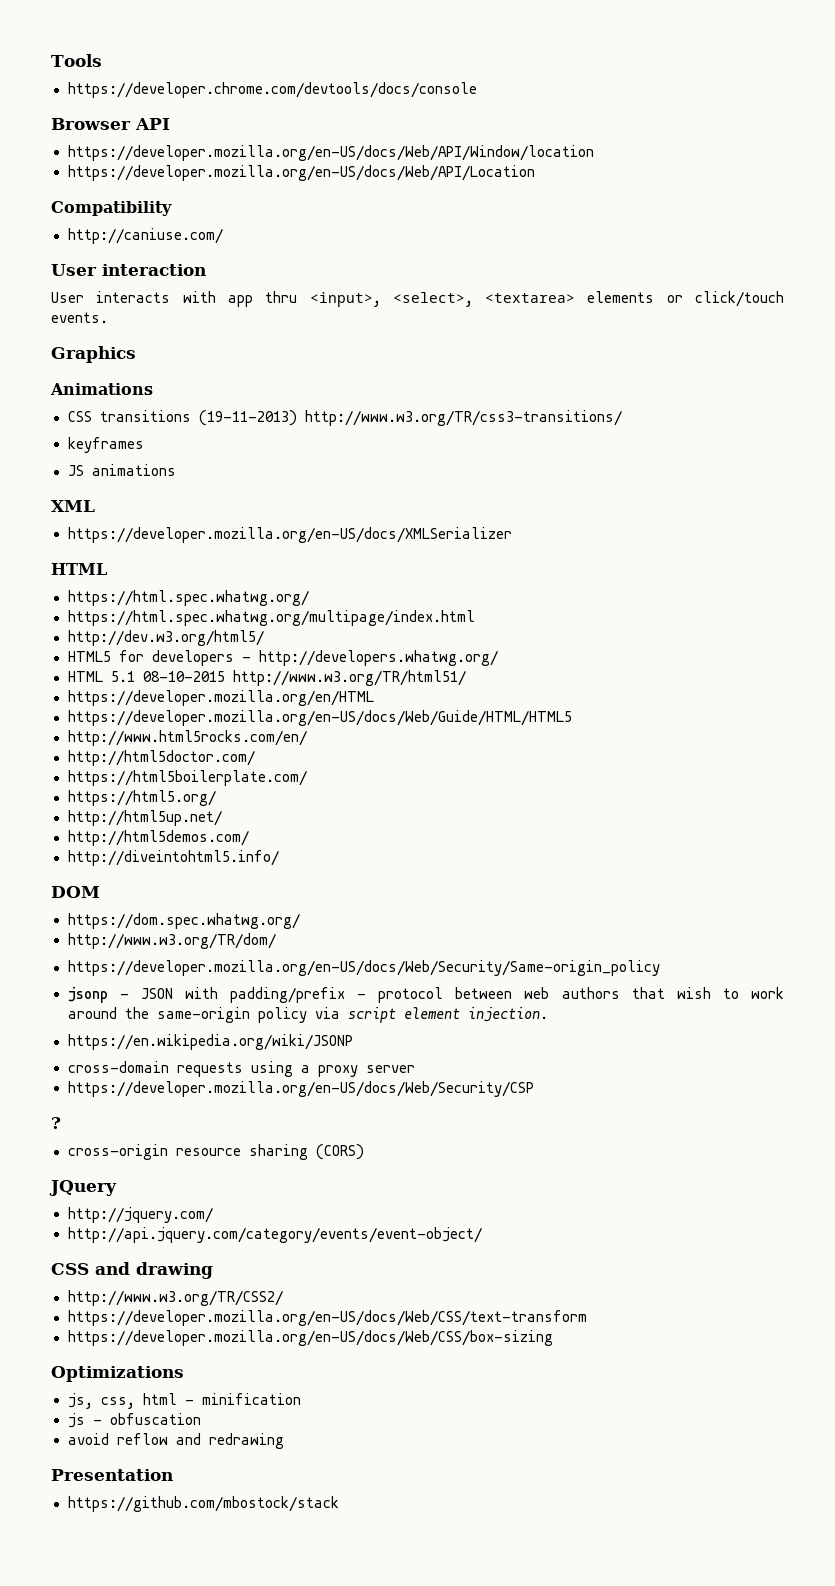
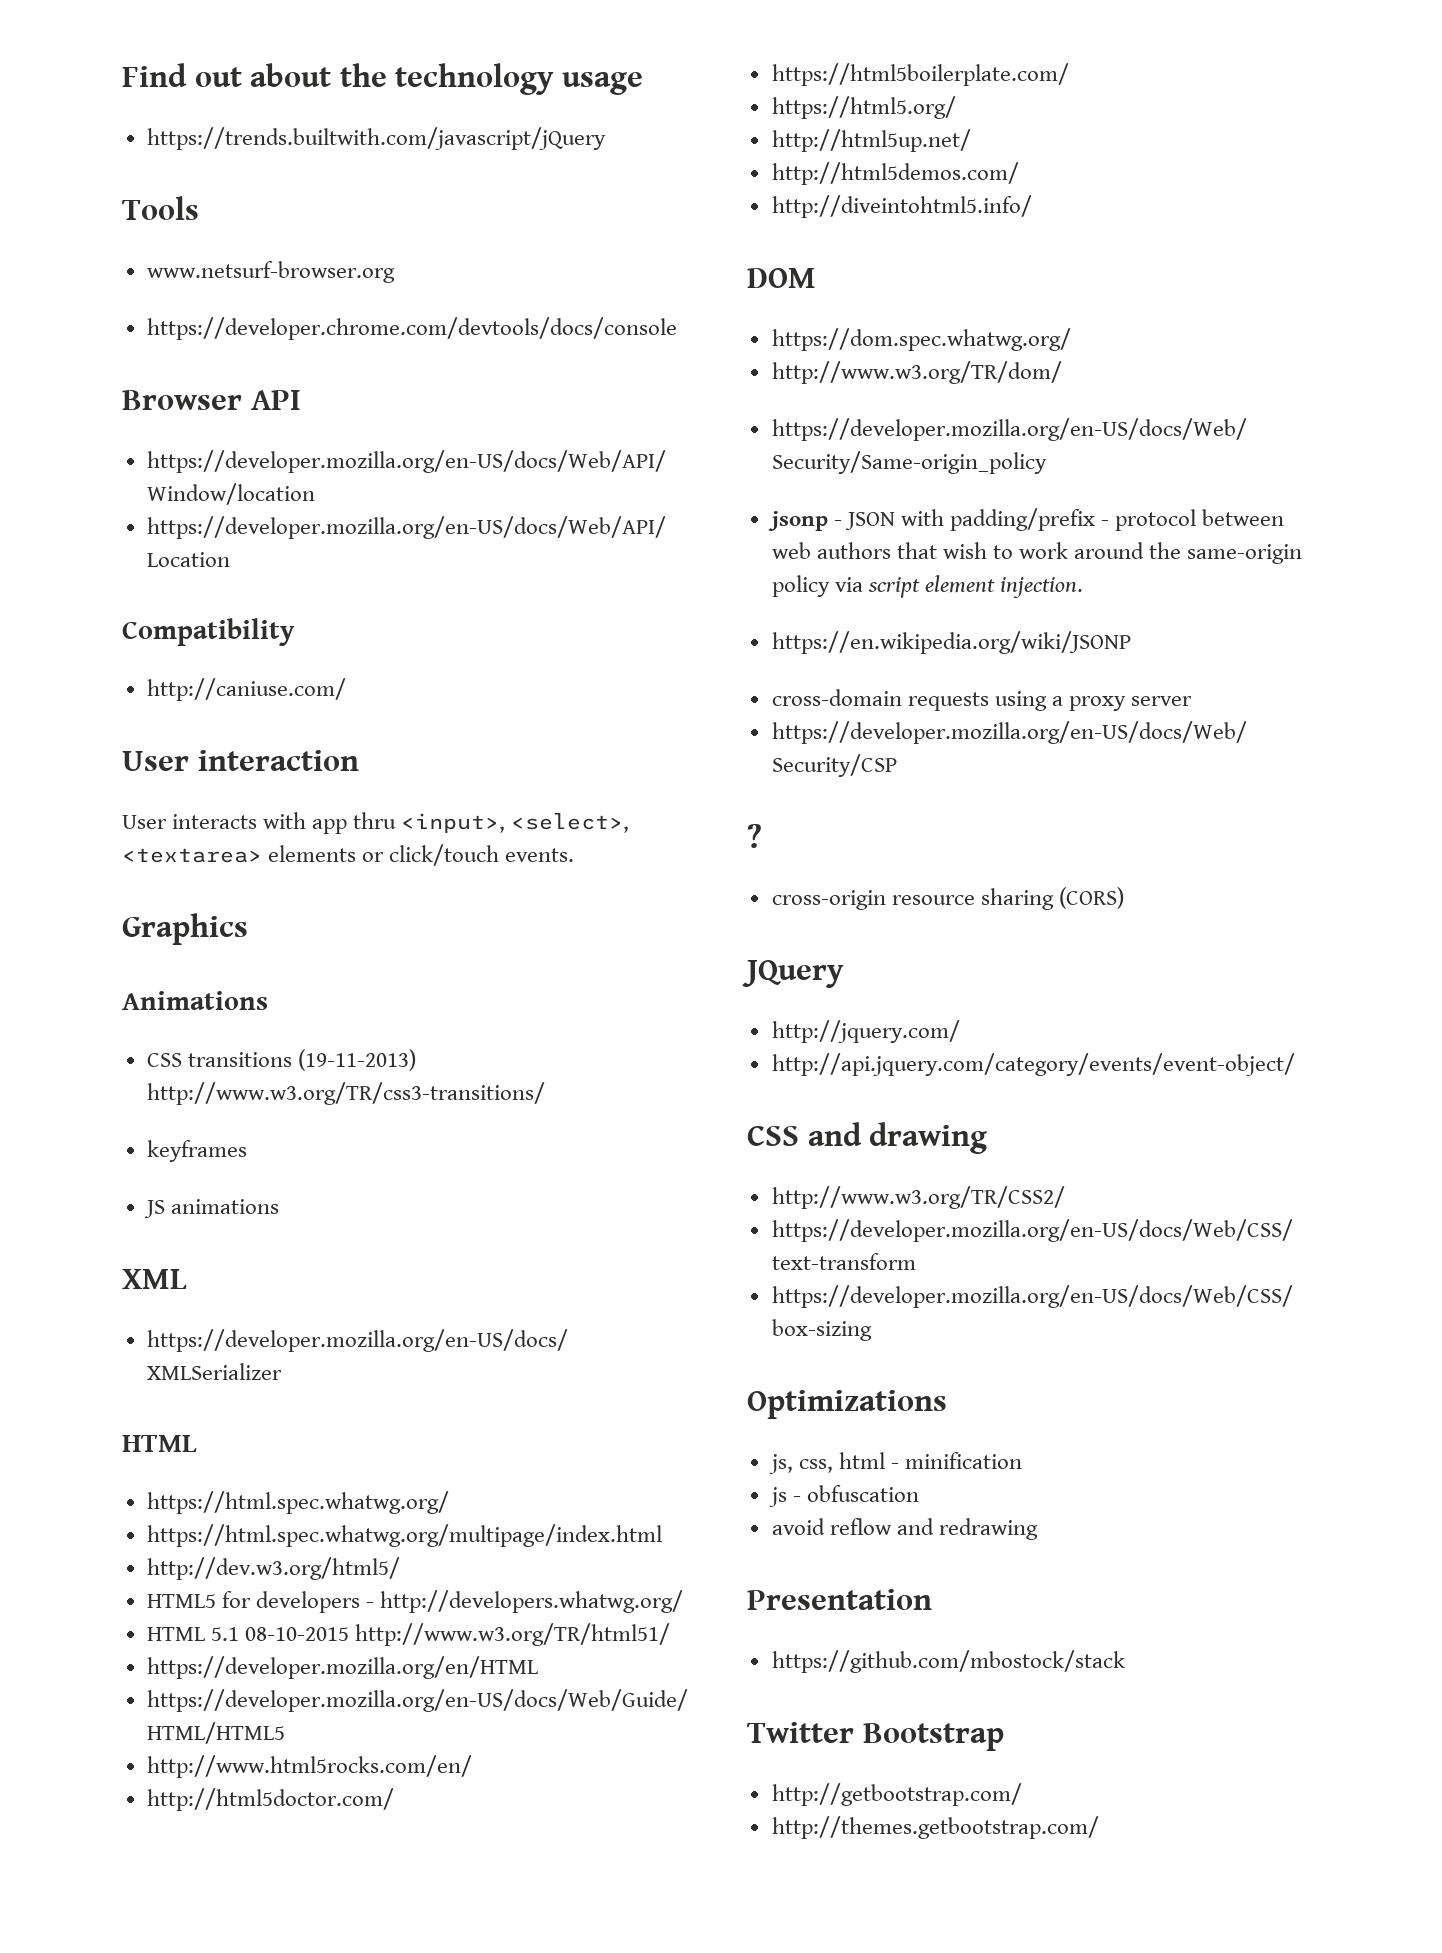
(51, 60) none -> [122,63,643,95] [146,127,606,150] Find out about the technology usage // https://trends.builtwith.com/javascript/jQuery //
(102, 60) none -> [146,261,395,283] // www.netsurf-browser.org
(339, 1504) none -> [747,1722,1004,1751] [771,1783,1022,1806] [771,1816,1099,1839] // Twitter Bootstrap // http://getbootstrap.com/ // http://themes.getbootstrap.com/

